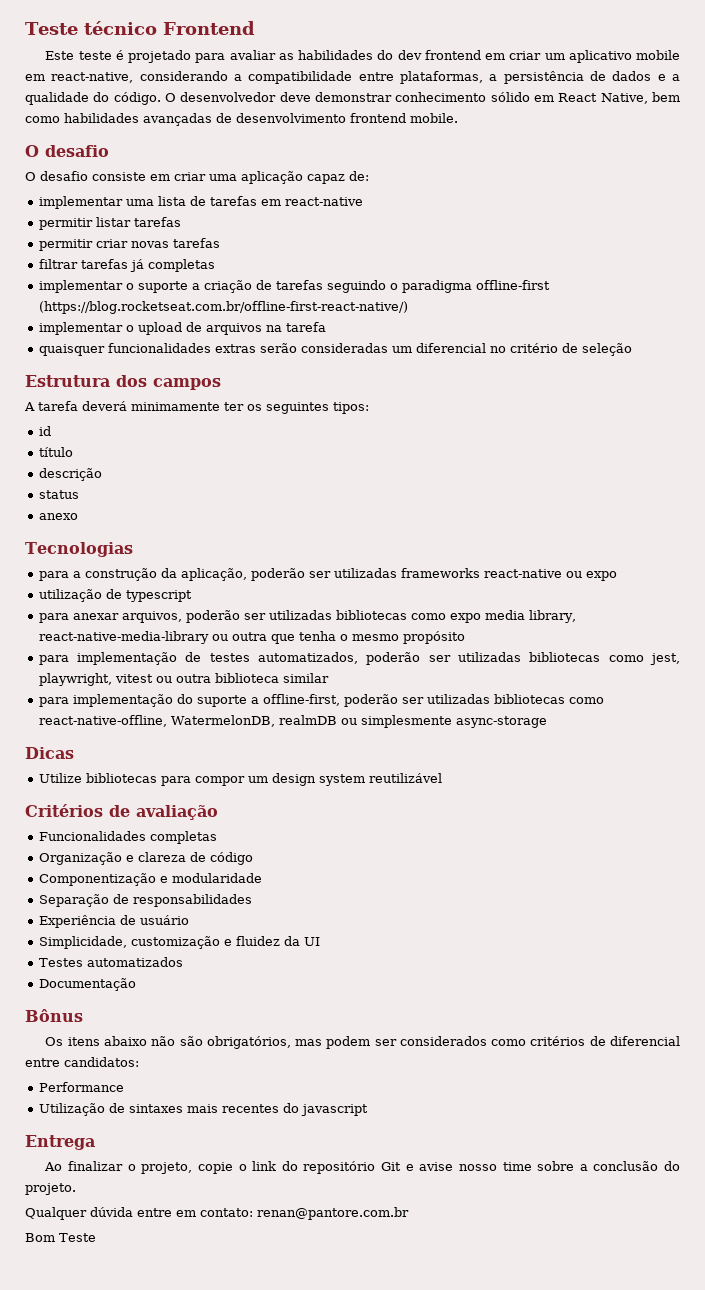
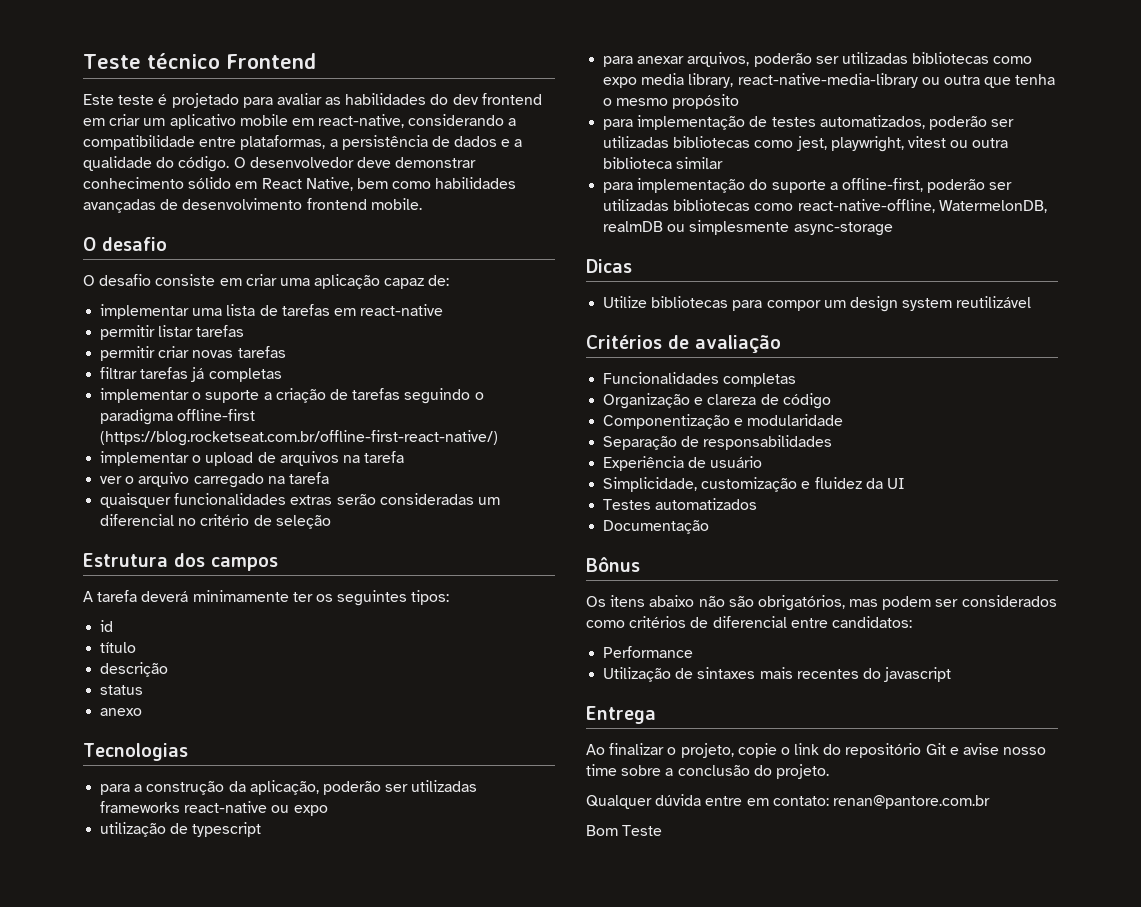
(326, 327) none -> [100,472,329,488] // ver o arquivo carregado na tarefa

